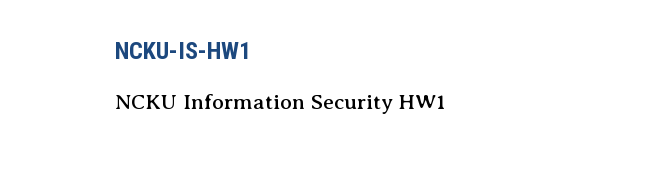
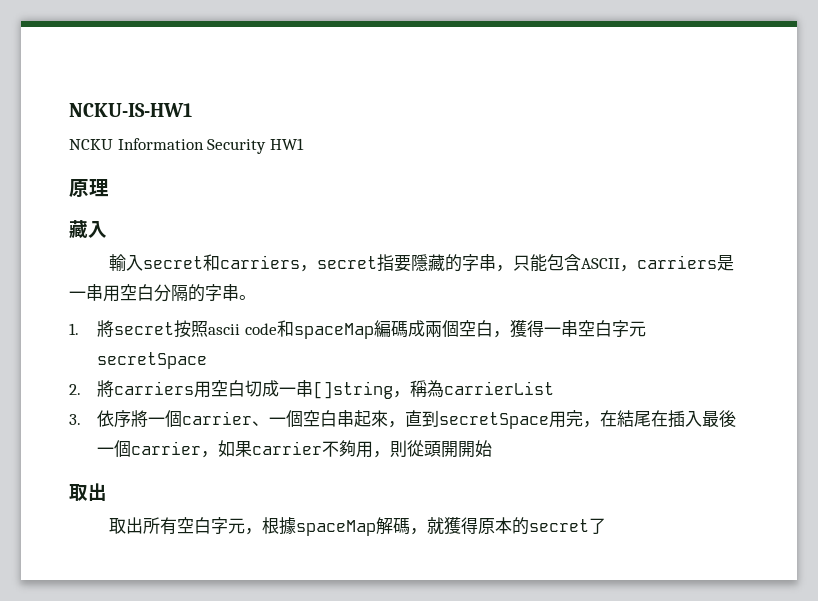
(446, 102) none -> [69,179,109,197] [69,220,107,239] [109,254,735,272] [69,284,256,302] [69,320,646,339] [96,352,207,369] [69,380,554,399] [69,410,736,429] [96,440,492,458] [69,483,107,501] [109,517,607,536] // 原理 // 藏入 // 輸入secret和carriers，secret指要隱藏的字串，只能包含ASCII，carriers是一串用空白分隔的字串。 // 1.將secret按照ascii code和spaceMap編碼成兩個空白，獲得一串空白字元secretSpace // 2.將carriers用空白切成一串[]string，稱為carrierList // 3.依序將一個carrier、一個空白串起來，直到secretSpace用完，在結尾在插入最後一個carrier，如果carrier不夠用，則從頭開開始 // 取出 // 取出所有空白字元，根據spaceMap解碼，就獲得原本的secret了

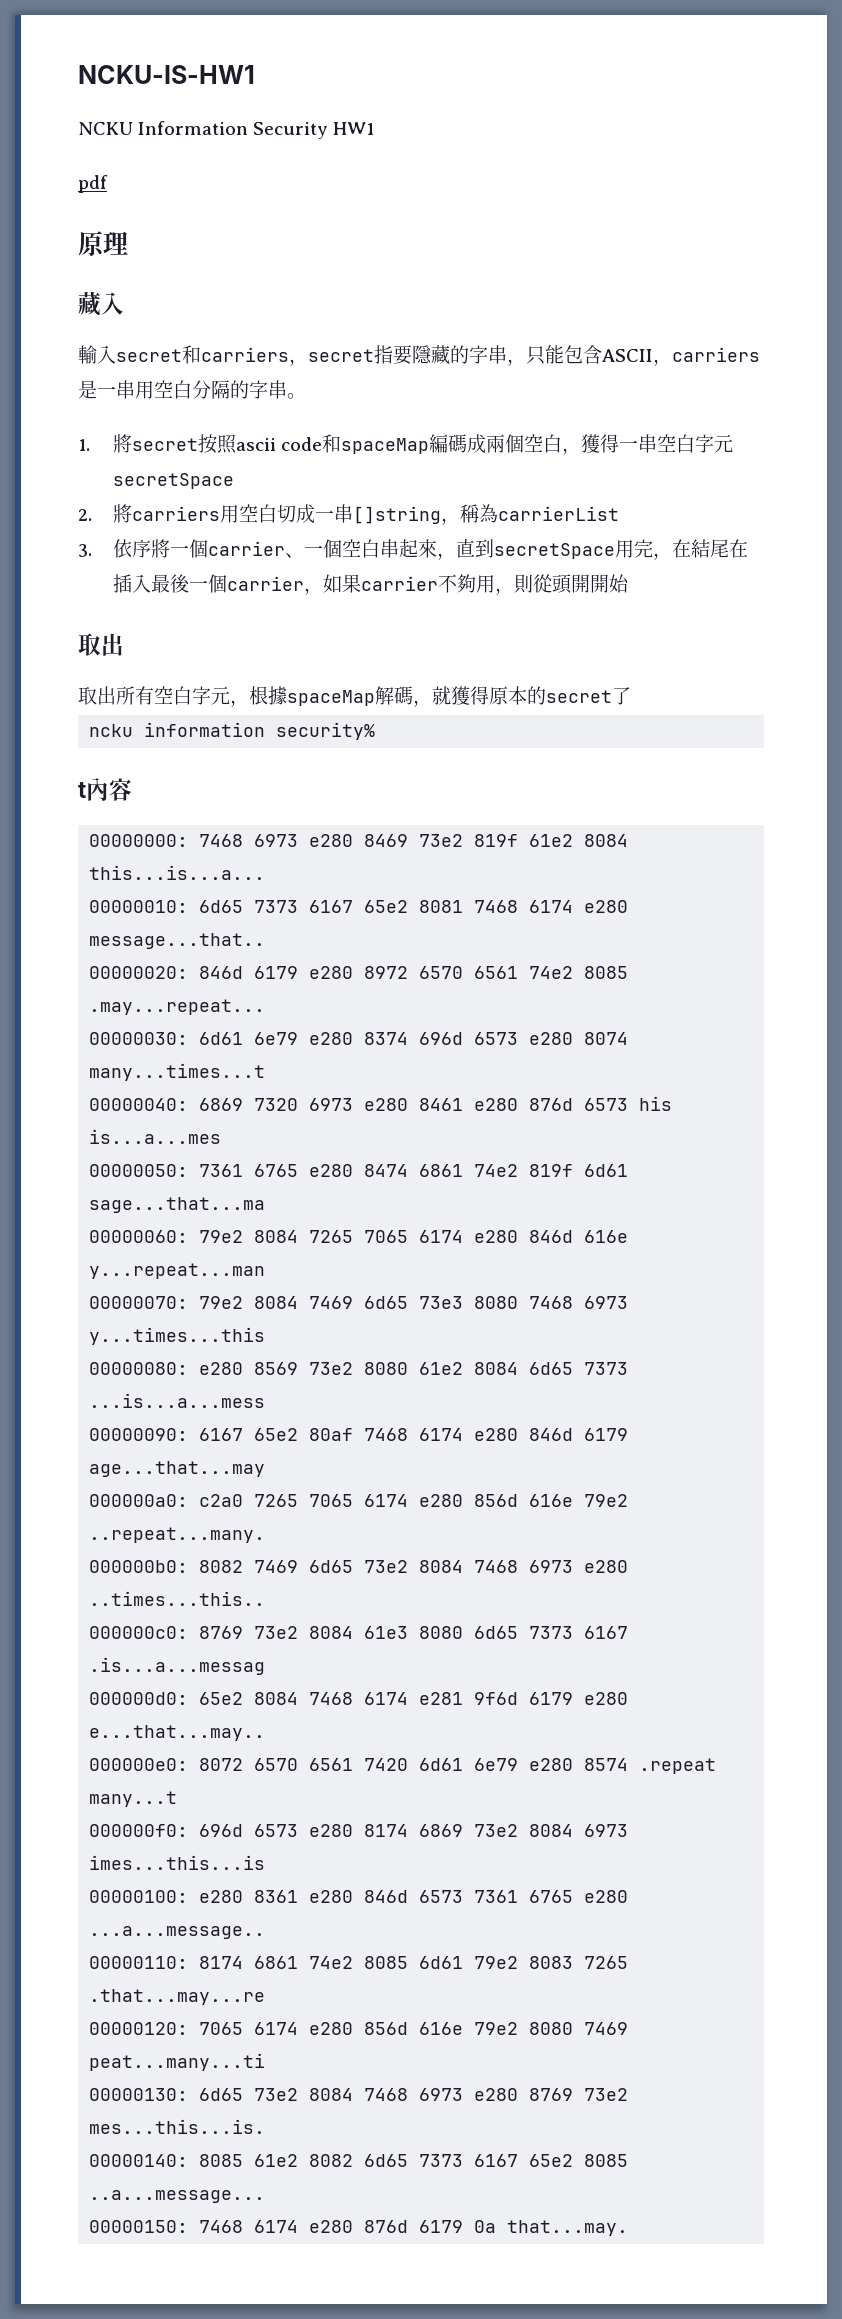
(304, 144) none -> [78,175,108,193] // pdf
(607, 526) none -> [89,722,376,740] [78,778,132,801] [89,834,629,847] [89,865,266,880] [89,900,629,913] [89,933,266,949] [89,966,629,979] [89,999,266,1015] [89,1032,629,1045] [89,1063,266,1081] [89,1096,673,1111] [89,1129,222,1144] [89,1164,629,1177] [89,1197,266,1213] [89,1230,629,1243] [89,1263,266,1279] [89,1296,629,1309] [89,1327,266,1345] [89,1362,629,1375] [89,1393,266,1408] [89,1428,629,1441] [89,1461,266,1477] [89,1494,629,1507] [89,1527,266,1543] [89,1560,629,1573] [89,1591,266,1606] [89,1626,629,1639] [89,1657,266,1675] [89,1692,629,1705] [89,1725,266,1741] [89,1758,717,1774] [89,1791,178,1807] [89,1824,629,1837] [89,1855,266,1870] [89,1890,629,1903] [89,1926,266,1939] [89,1956,629,1969] [89,1989,266,2005] [89,2022,629,2035] [89,2053,266,2071] [89,2088,629,2101] [89,2119,266,2134] [89,2154,629,2167] [89,2190,266,2203] [89,2220,629,2236] // ncku information security% // t內容 // 00000000: 7468 6973 e280 8469 73e2 819f 61e2 8084 this...is...a... // 00000010: 6d65 7373 6167 65e2 8081 7468 6174 e280 message...that.. // 00000020: 846d 6179 e280 8972 6570 6561 74e2 8085 .may...repeat... // 00000030: 6d61 6e79 e280 8374 696d 6573 e280 8074 many...times...t // 00000040: 6869 7320 6973 e280 8461 e280 876d 6573 his is...a...mes // 00000050: 7361 6765 e280 8474 6861 74e2 819f 6d61 sage...that...ma // 00000060: 79e2 8084 7265 7065 6174 e280 846d 616e y...repeat...man // 00000070: 79e2 8084 7469 6d65 73e3 8080 7468 6973 y...times...this // 00000080: e280 8569 73e2 8080 61e2 8084 6d65 7373 ...is...a...mess // 00000090: 6167 65e2 80af 7468 6174 e280 846d 6179 age...that...may // 000000a0: c2a0 7265 7065 6174 e280 856d 616e 79e2 ..repeat...many. // 000000b0: 8082 7469 6d65 73e2 8084 7468 6973 e280 ..times...this.. // 000000c0: 8769 73e2 8084 61e3 8080 6d65 7373 6167 .is...a...messag // 000000d0: 65e2 8084 7468 6174 e281 9f6d 6179 e280 e...that...may.. // 000000e0: 8072 6570 6561 7420 6d61 6e79 e280 8574 .repeat many...t // 000000f0: 696d 6573 e280 8174 6869 73e2 8084 6973 imes...this...is // 00000100: e280 8361 e280 846d 6573 7361 6765 e280 ...a...message.. // 00000110: 8174 6861 74e2 8085 6d61 79e2 8083 7265 .that...may...re // 00000120: 7065 6174 e280 856d 616e 79e2 8080 7469 peat...many...ti // 00000130: 6d65 73e2 8084 7468 6973 e280 8769 73e2 mes...this...is. // 00000140: 8085 61e2 8082 6d65 7373 6167 65e2 8085 ..a...message... // 00000150: 7468 6174 e280 876d 6179 0a that...may.

